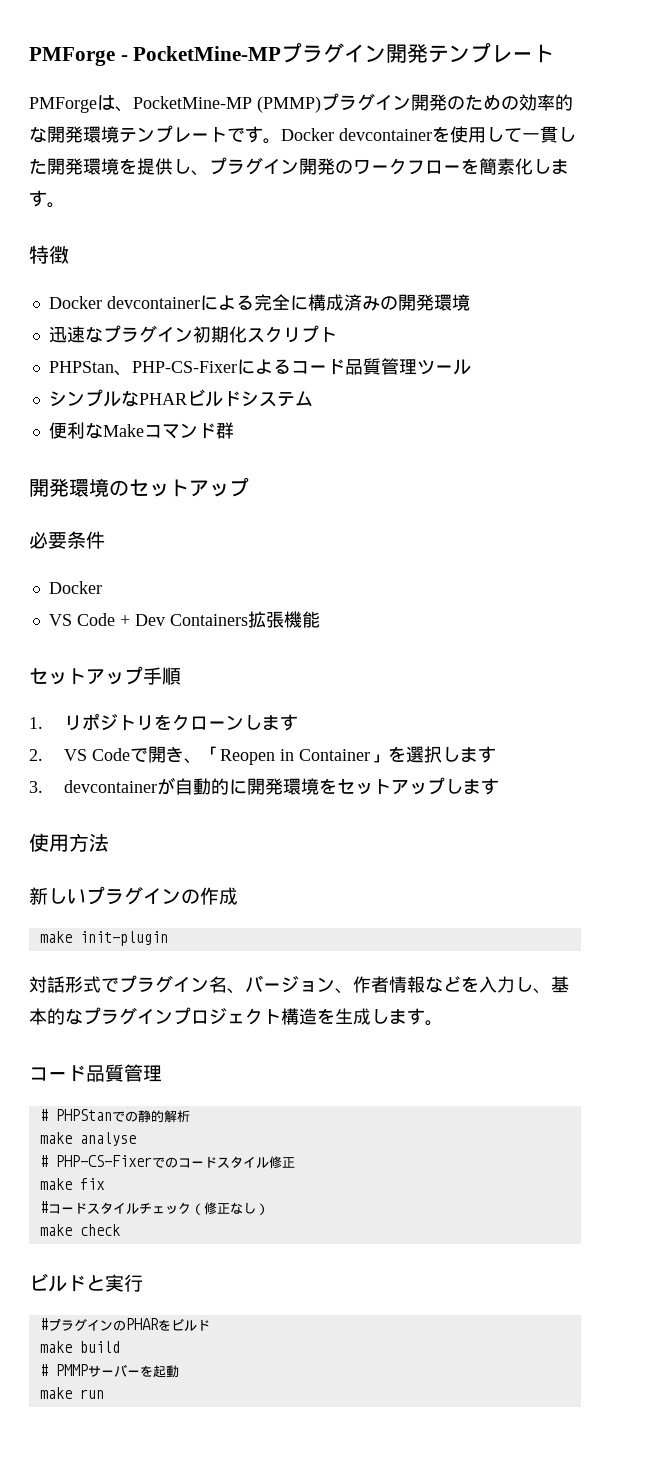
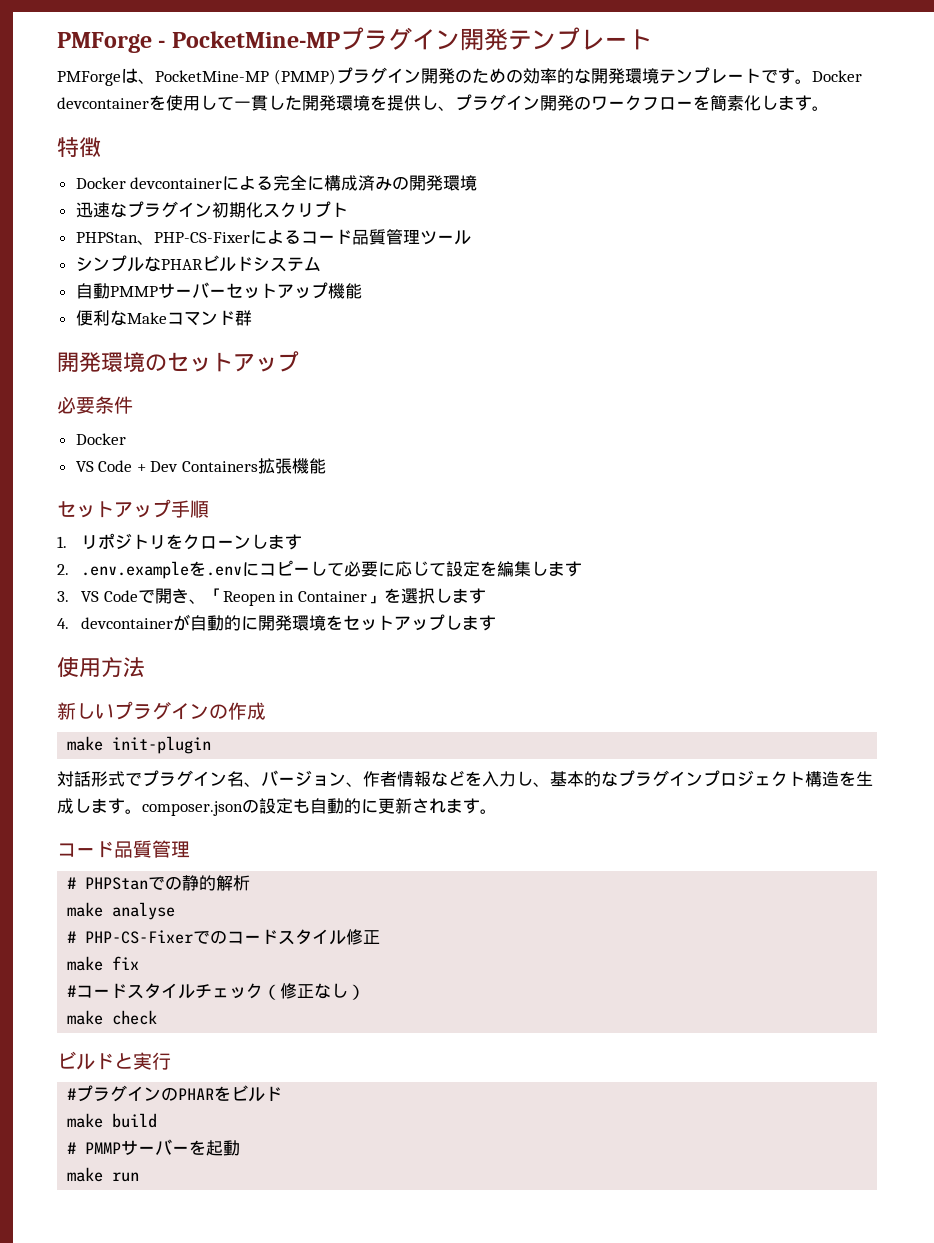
(313, 399) none -> [75,282,362,299] // 自動PMMPサーバーセットアップ機能
(43, 755) none -> [81,560,583,579] [57,591,69,602] .env.exampleを.envにコピーして必要に応じて設定を編集します // 3.
[29,781,43,793] 3. -> [57,618,69,629] 4.
(443, 1023) none -> [142,798,497,816] composer.jsonの設定も自動的に更新されます。

